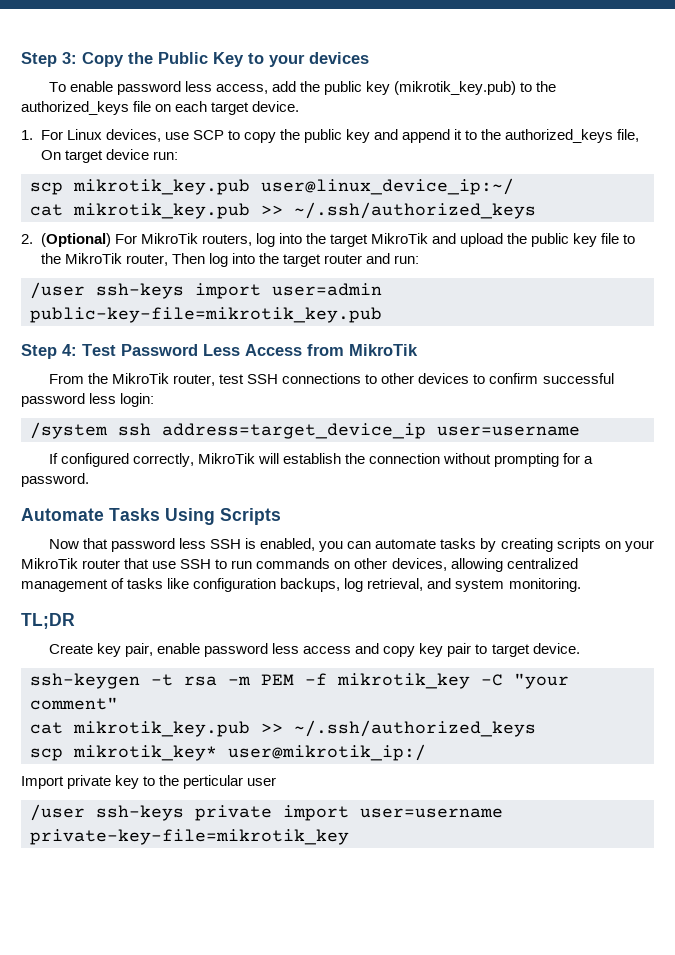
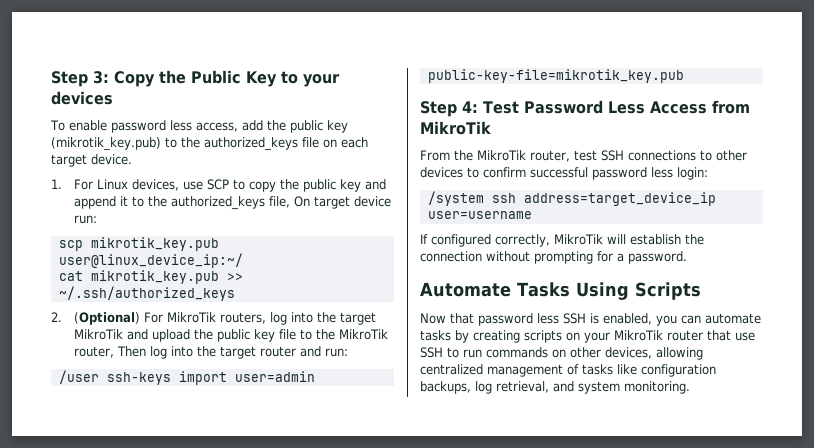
[21,613,75,629] [48,643,580,657] [30,673,569,689] [30,697,118,710] [30,720,536,737] [30,744,426,761] [21,775,277,789] [30,804,503,821] [30,829,349,845] // TL;DR // Create key pair, enable password less access and copy key pair to target device. // ssh-keygen -t rsa -m PEM -f mikrotik_key -C "your comment" // cat mikrotik_key.pub >> ~/.ssh/authorized_keys // scp mikrotik_key* user@mikrotik_ip:/ // Import private key to the perticular user // /user ssh-keys private import user=username private-key-file=mikrotik_key -> (690, 387) none

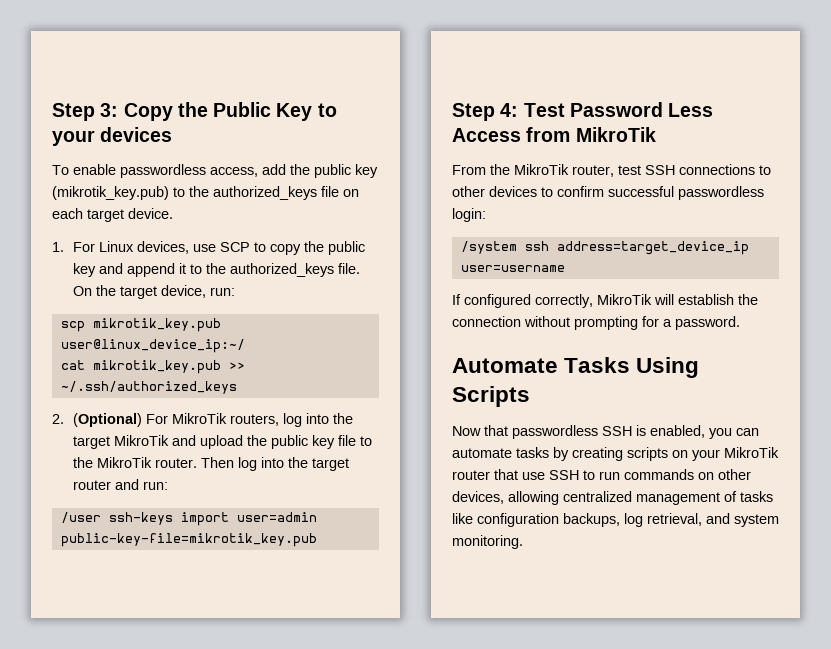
[110,120,192,133] password less -> [120,164,206,178] passwordless
[268,196,391,209] file, On target device -> [337,263,360,274] [72,285,206,299] file. On the target device,
[73,346,114,358] router, -> [154,458,197,468] router.
[592,167,673,180] password less -> [678,186,764,200] passwordless
[478,313,559,326] password less -> [512,425,598,439] passwordless

